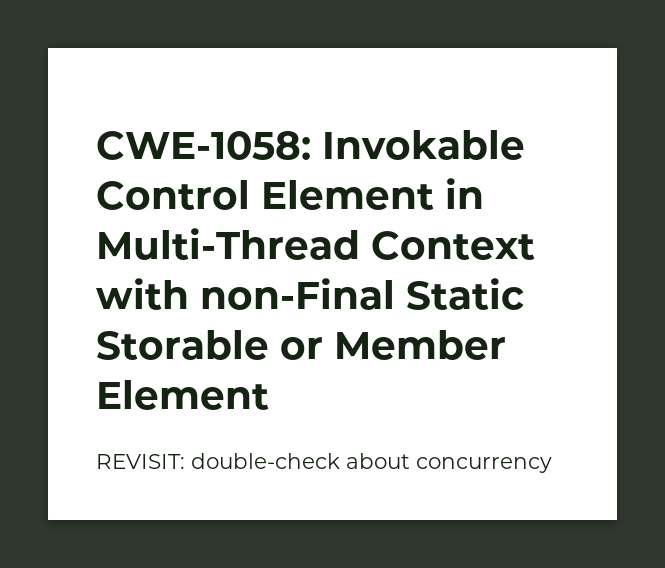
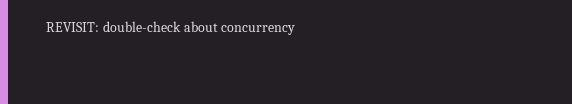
[96,130,525,160] [96,178,484,210] [96,228,535,260] [96,278,524,310] [96,330,506,360] [96,380,269,410] CWE-1058: Invokable Control Element in Multi-Thread Context with non-Final Static Storable or Member Element // -> (46, 27) none

